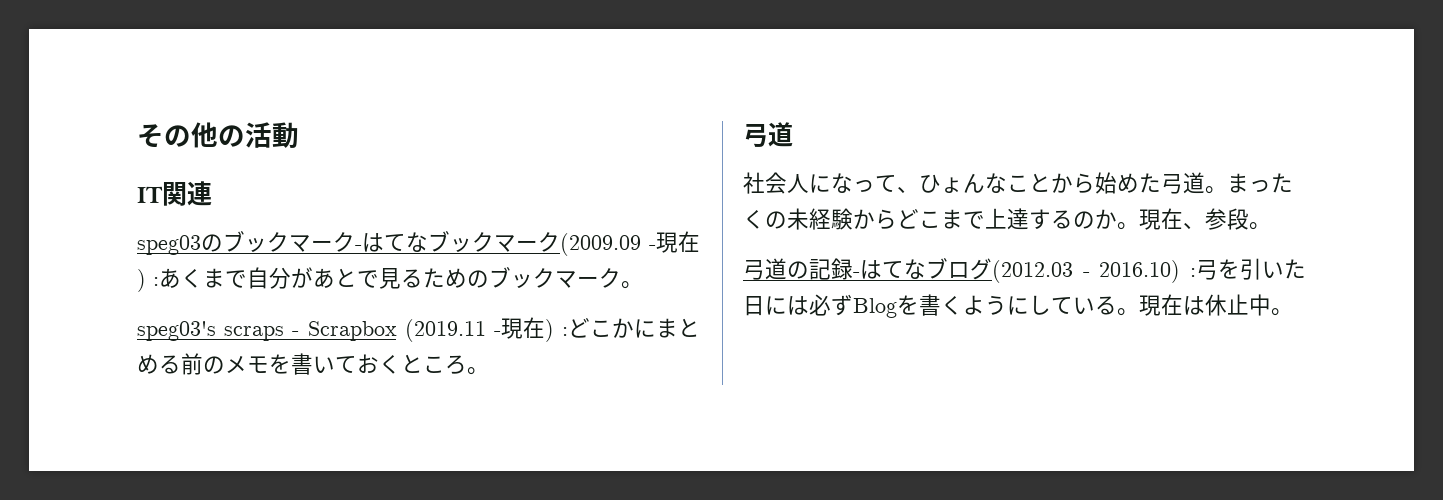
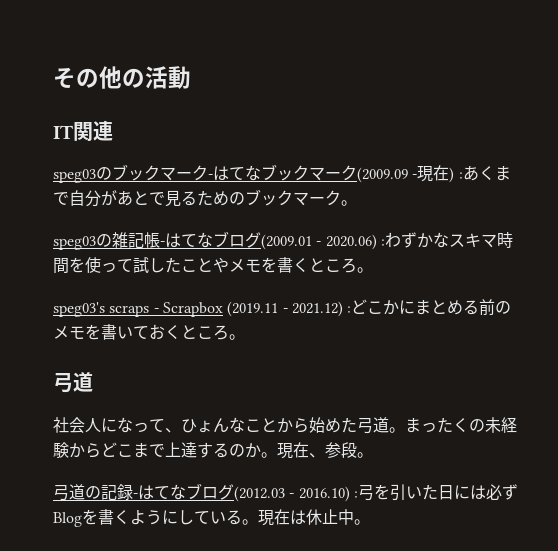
(643, 285) none -> [53,231,513,250] [53,257,373,274] // speg03の雑記帳-はてなブログ(2009.01 - 2020.06) :わずかなスキマ時間を使って試したことやメモを書くところ。
[500,317,554,342] 現在) -> [291,301,343,317] 2021.12)

